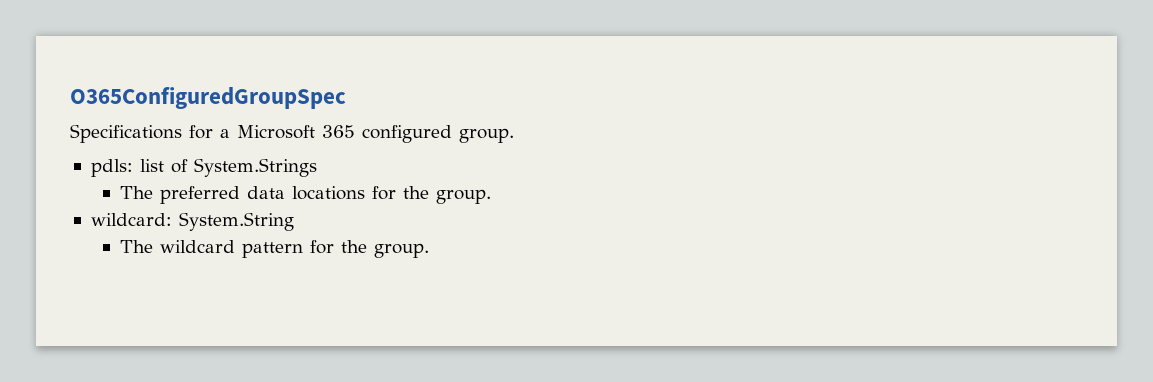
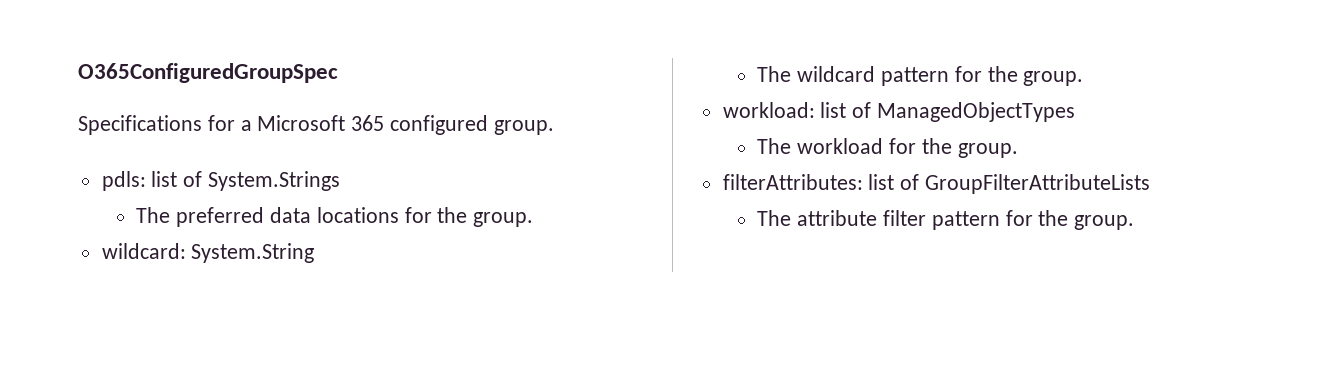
(430, 250) none -> [722,102,1076,122] [757,138,1018,158] [722,174,1151,194] [757,210,1135,230] // workload: list of ManagedObjectTypes // The workload for the group. // filterAttributes: list of GroupFilterAttributeLists // The attribute filter pattern for the group.

